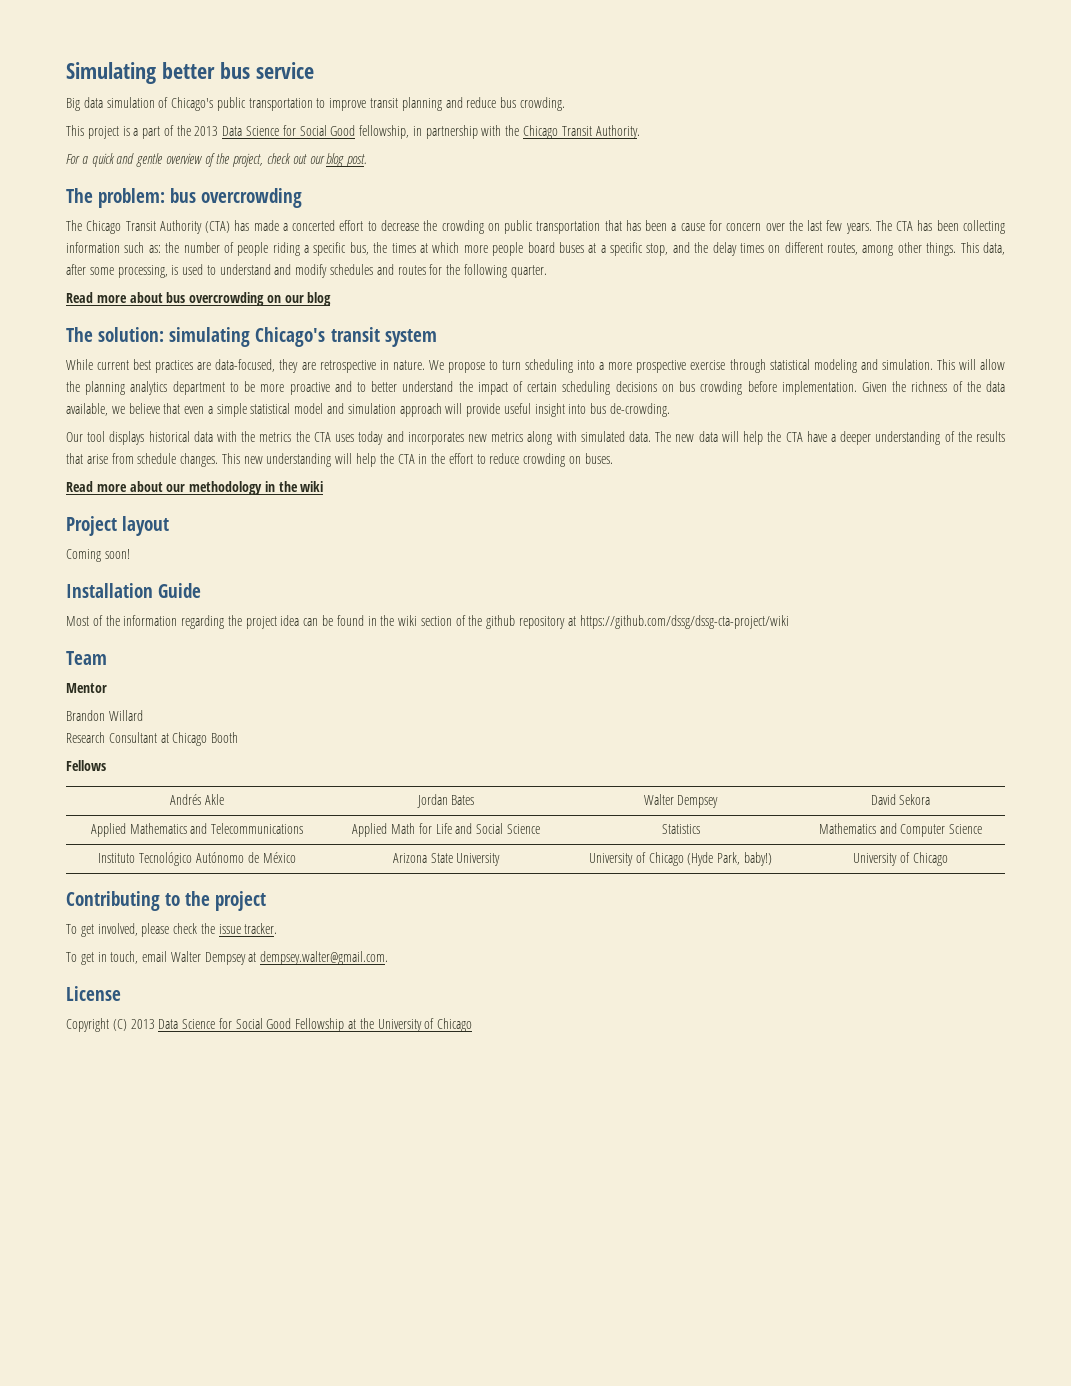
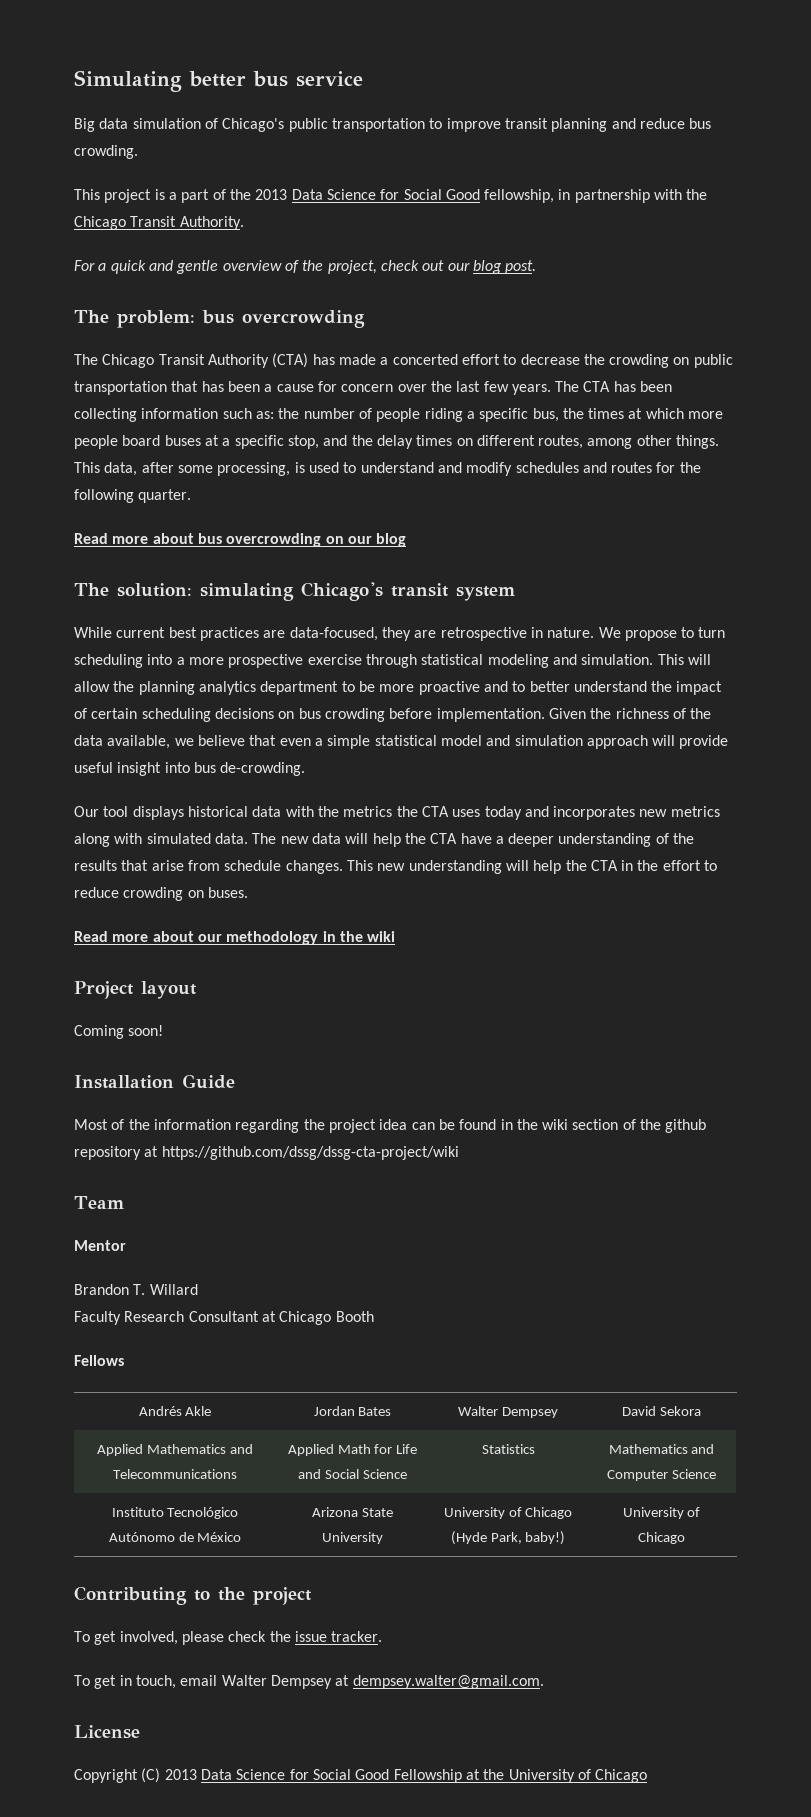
(105, 715) none -> [133,1284,146,1295] T.
(143, 715) none -> [74,1311,121,1325] Faculty

